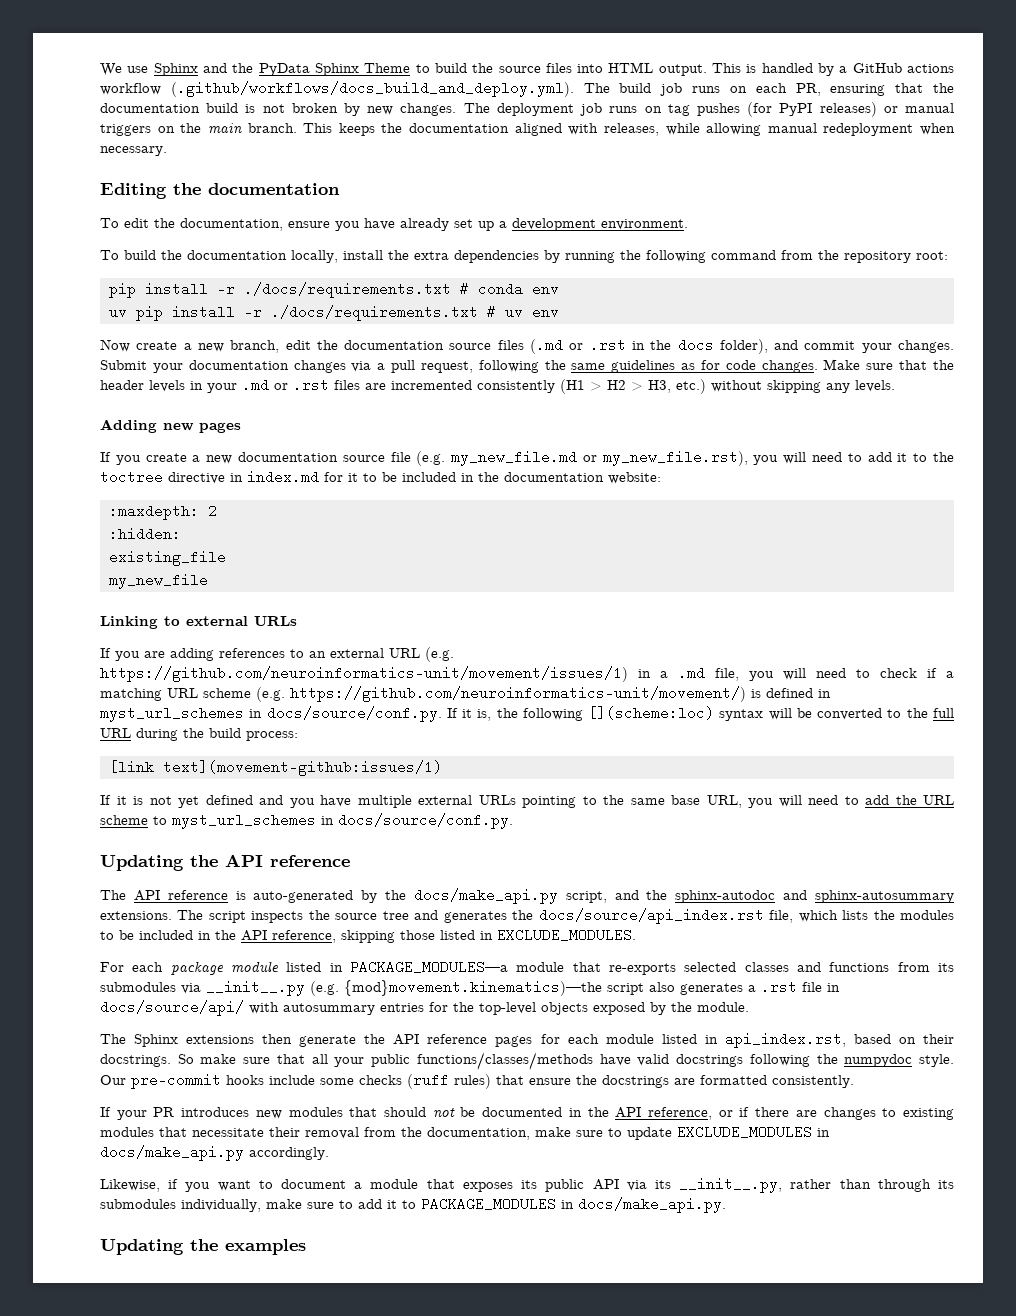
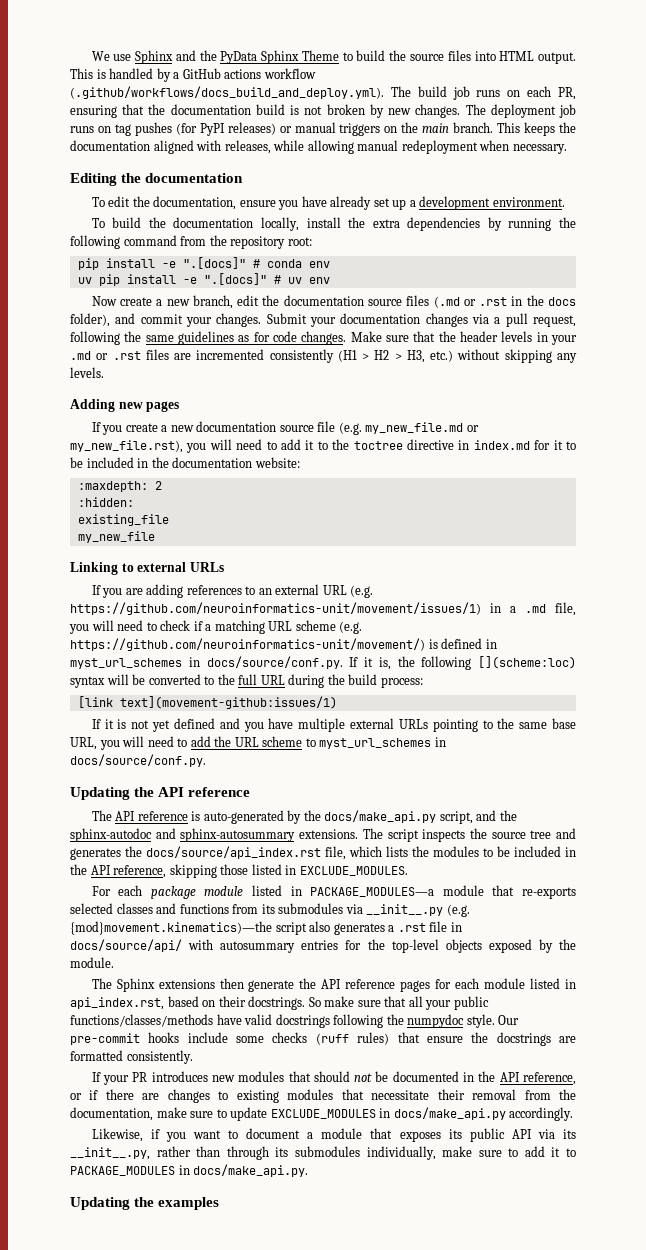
[217,282,451,298] -r ./docs/requirements.txt -> [161,257,246,269] -e ".[docs]"
[244,305,478,321] -r ./docs/requirements.txt -> [182,273,267,285] -e ".[docs]"

